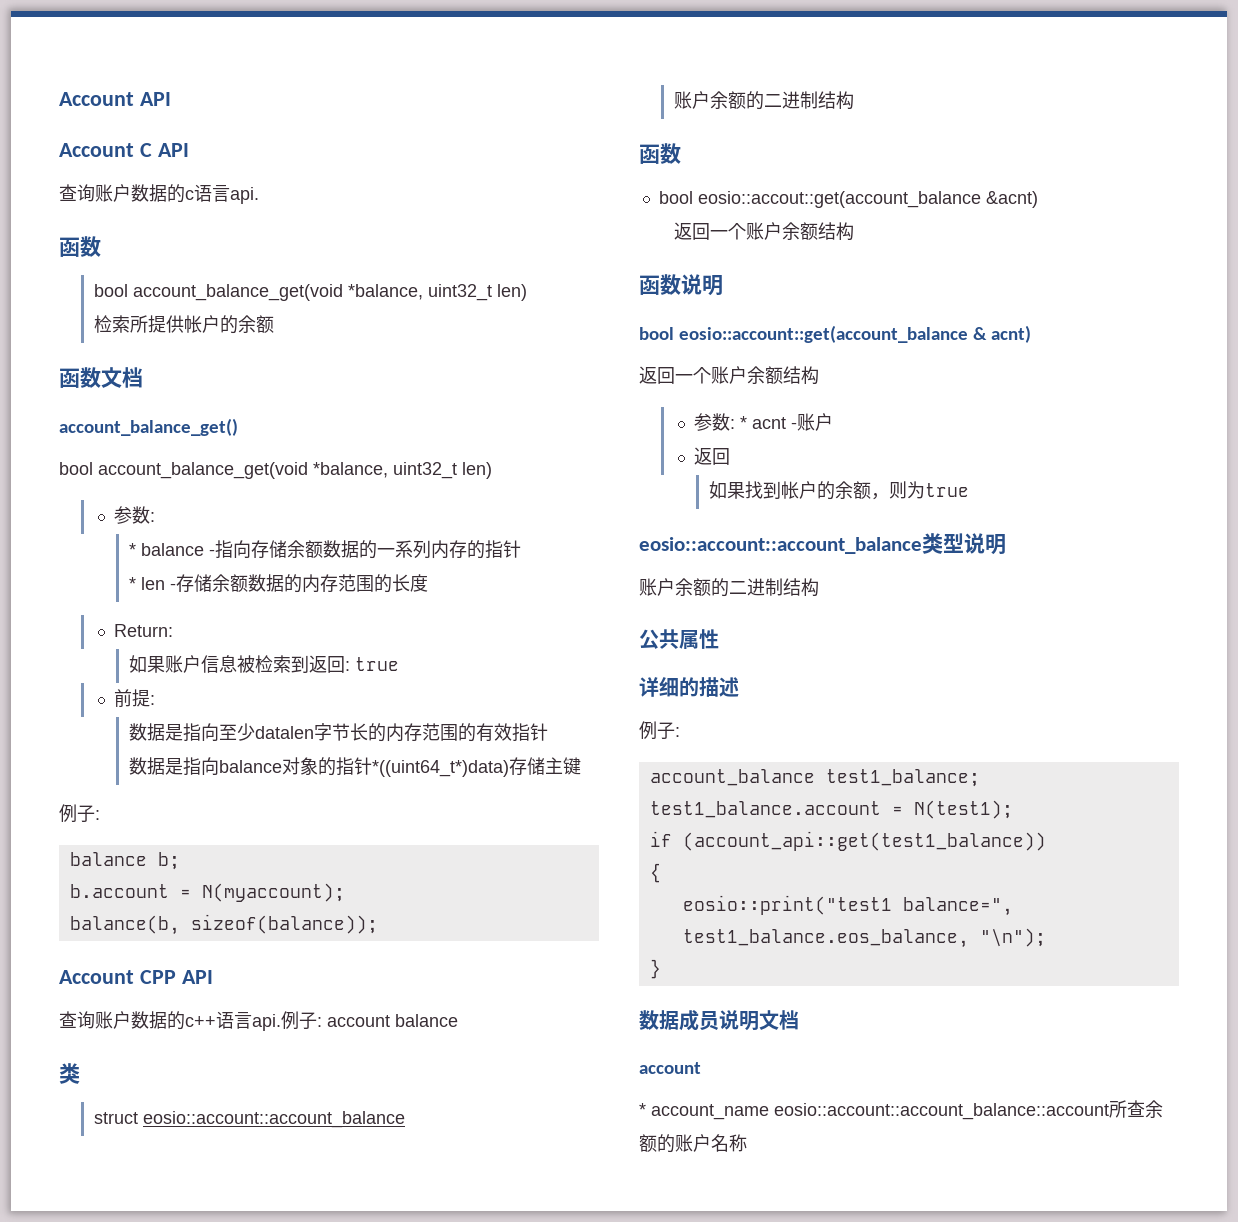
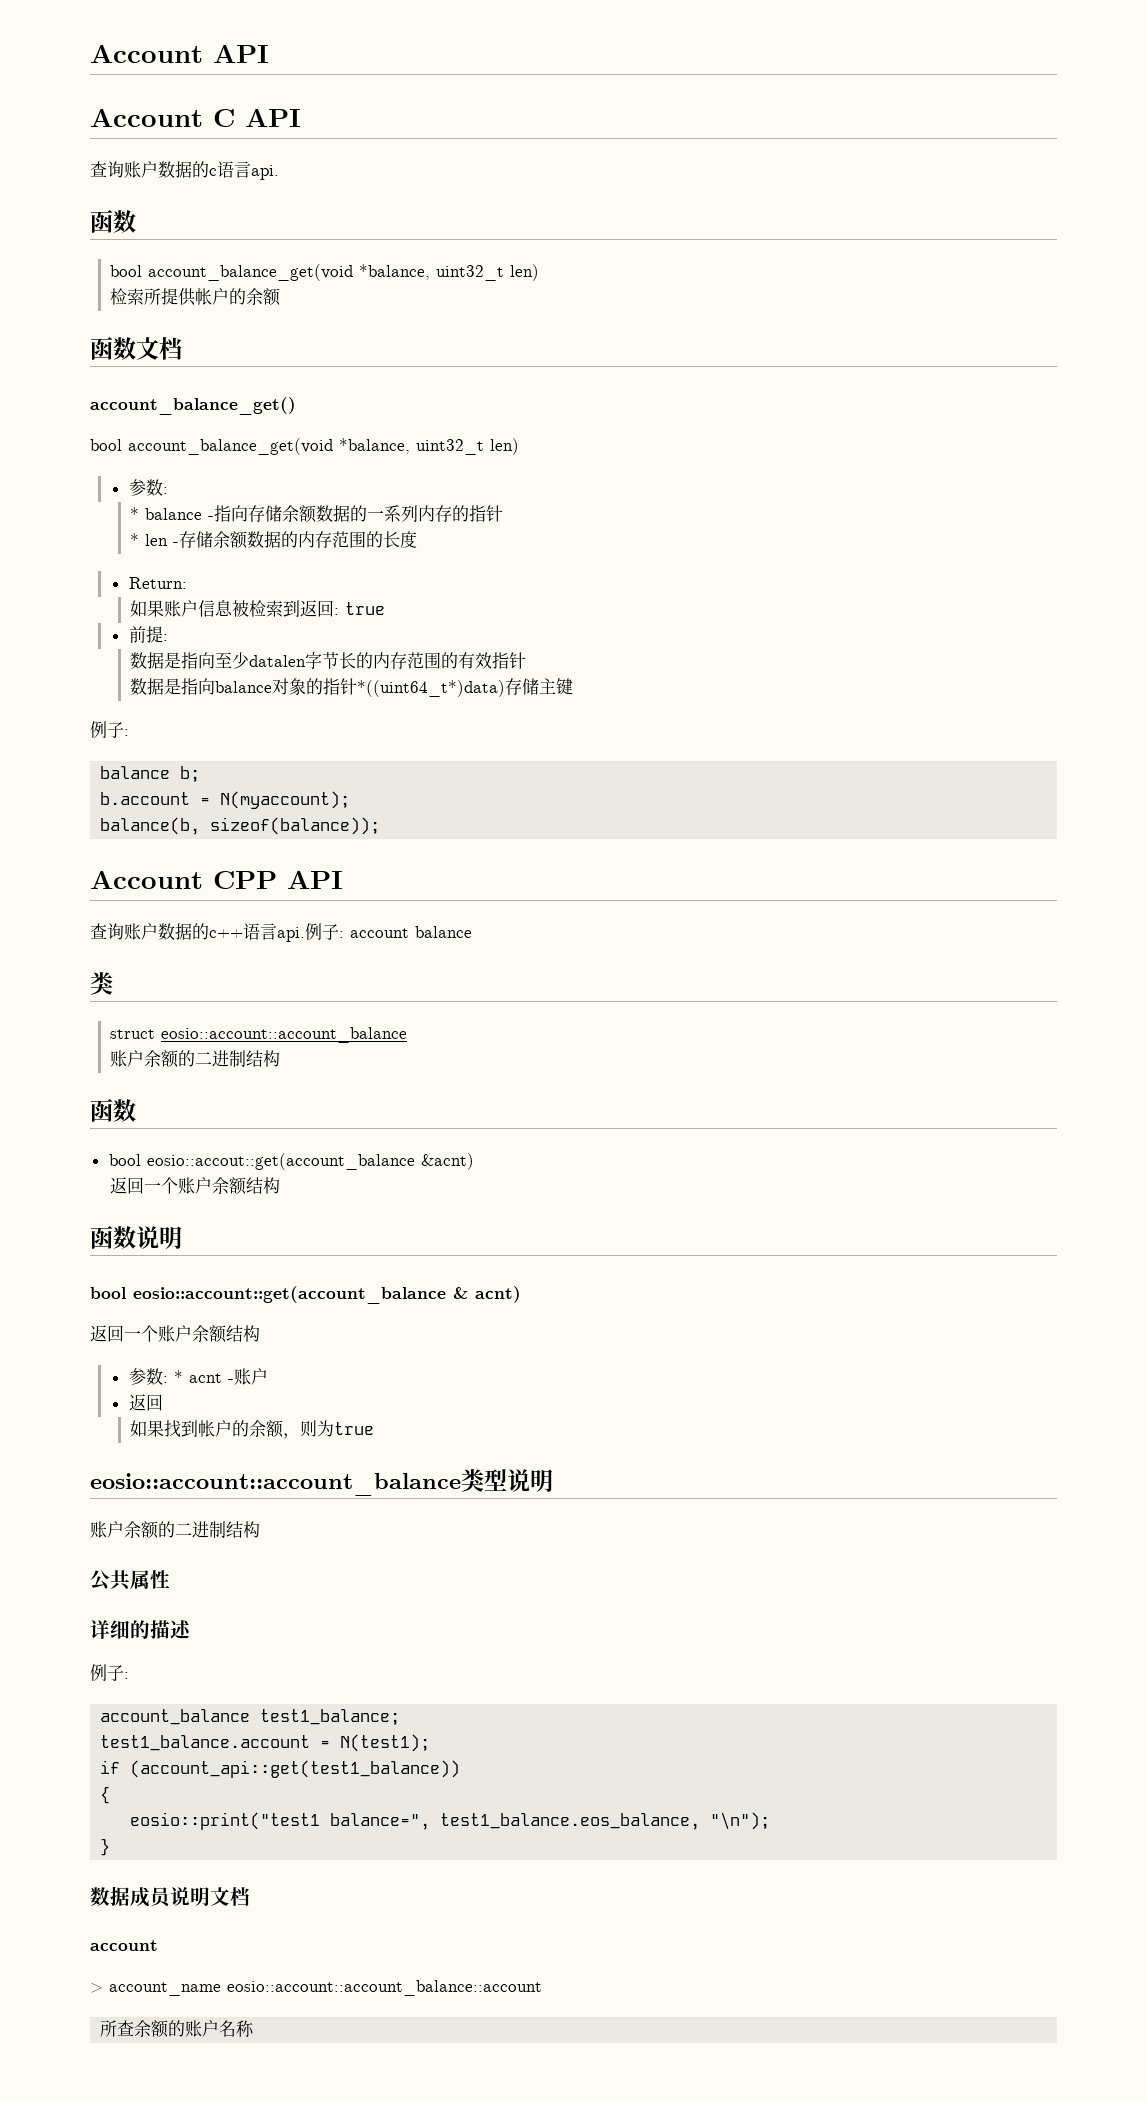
[639,1103,646,1116] * -> [90,1983,103,1993] >
(1109, 1111) none -> (542, 1988) //

